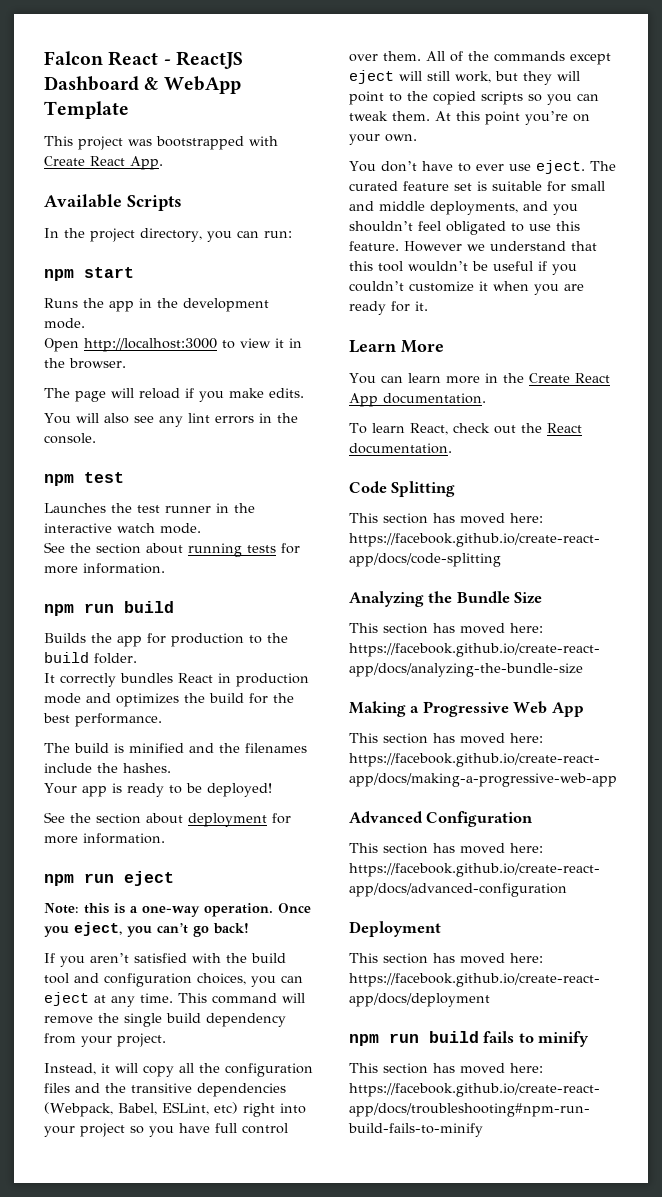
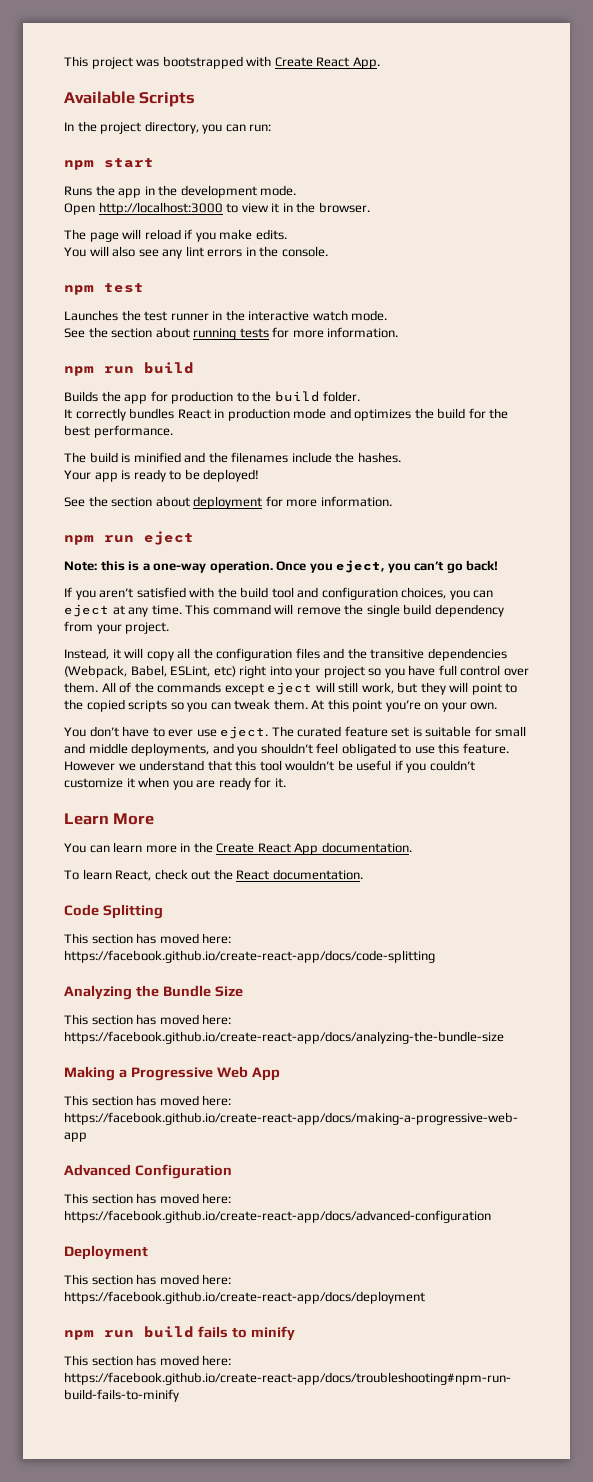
[44,51,243,69] [44,76,241,94] [44,101,129,119] Falcon React - ReactJS Dashboard & WebApp Template // -> (64, 61) none

